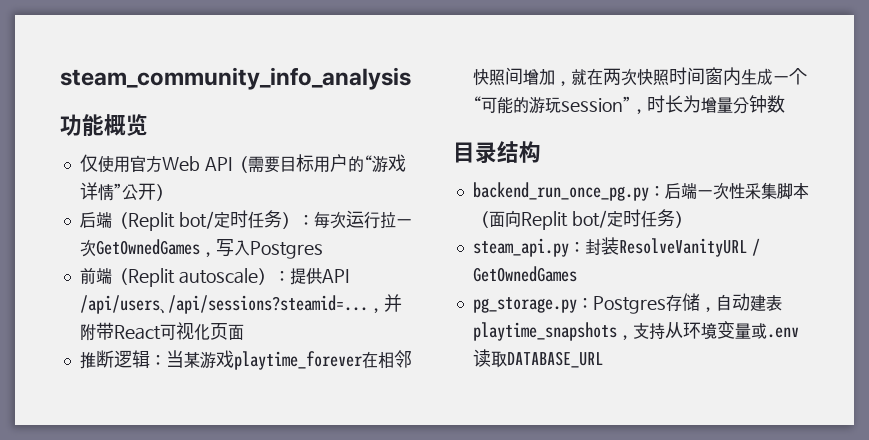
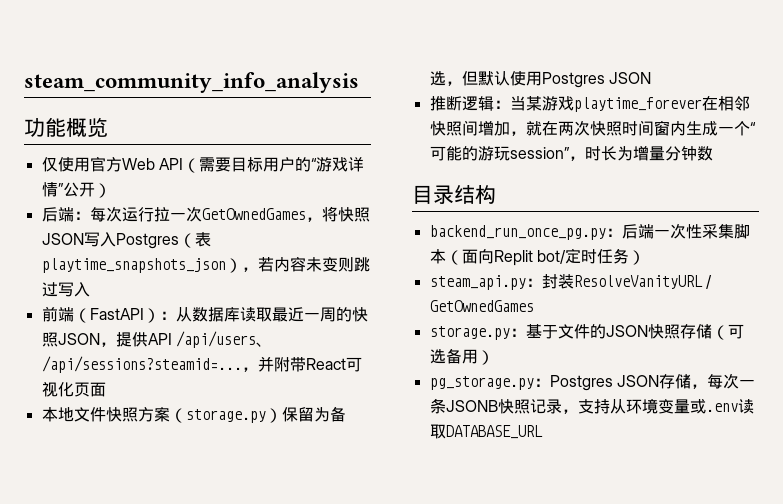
[111,210,298,231] （Replit bot/定时任务） -> (74, 214) none
(216, 254) none -> [321,206,370,222] [41,233,84,245] 将快照JSON
[79,267,290,287] // 前端（Replit autoscale）： -> [178,232,211,248] [41,256,370,273] [41,282,90,297] [41,306,368,323] [41,332,116,347] （表playtime_snapshots_json），若内容未变则跳过写入 // 前端（FastAPI）：从数据库读取最近一周的快照JSON，
(244, 332) none -> [41,406,346,423] [429,71,651,88] // 本地文件快照方案（storage.py）保留为备选，但默认使用Postgres JSON
[472,293,782,314] [472,322,617,341] pg_storage.py：Postgres存储，自动建表playtime_snapshots -> [429,324,744,340] [429,348,494,365] [429,373,755,391] [429,398,562,414] storage.py：基于文件的JSON快照存储（可选备用） // pg_storage.py：Postgres JSON存储，每次一条JSONB快照记录

